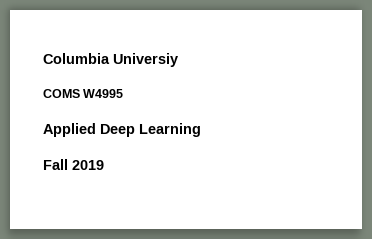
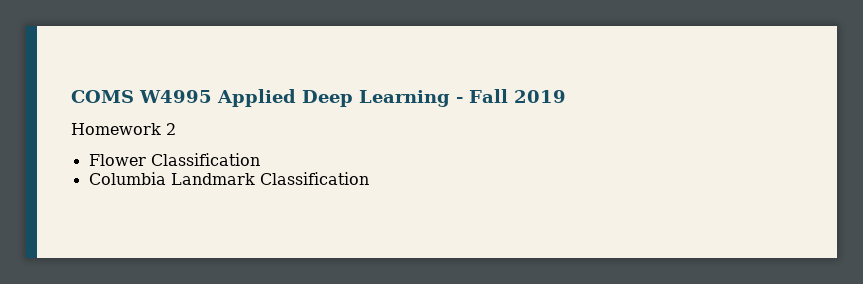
[43,53,178,67] Columbia Universiy // -> (71, 96) none
(124, 93) // -> (212, 96) none
(201, 130) // -> [456,97,463,103] -
(104, 165) none -> [71,123,176,135] [88,153,260,166] [88,172,369,185] // Homework 2 // Flower Classification // Columbia Landmark Classification

